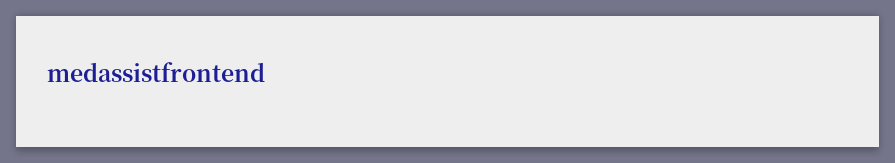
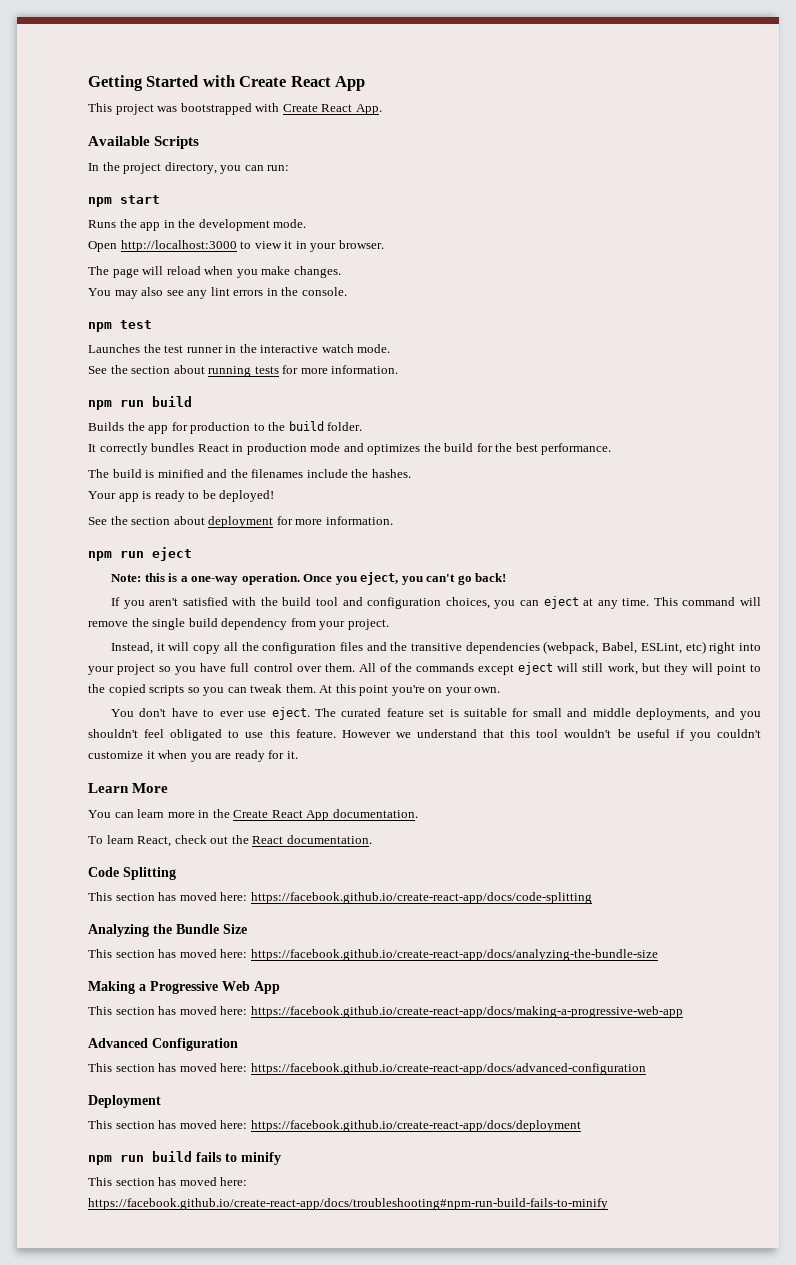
[47,62,265,82] medassistfrontend -> [88,75,366,91] [88,103,382,115] [88,136,200,149] [88,162,290,174] [88,195,160,207] [88,219,307,231] [88,240,384,252] [88,266,341,278] [88,287,347,299] [88,320,152,332] [88,344,391,353] [88,365,399,377] [88,396,192,410] [88,421,363,434] [88,443,612,455] [88,469,411,478] [88,490,275,502] [88,516,393,528] [88,547,192,561] [111,572,507,585] [111,596,762,609] [88,618,389,630] [111,641,761,654] [88,662,761,675] [88,684,501,696] [111,707,761,720] [88,729,761,741] [88,750,298,762] [88,783,169,793] [88,809,418,821] [88,835,372,847] [88,867,176,880] [88,892,592,904] [88,924,247,937] [88,949,658,961] [88,981,280,994] [88,1006,683,1018] [88,1038,238,1051] [88,1063,646,1075] [88,1095,161,1108] [88,1120,581,1132] [88,1151,281,1165] [88,1177,248,1186] [88,1198,608,1210] Getting Started with Create React App // This project was bootstrapped with Create React App. // Available Scripts // In the project directory, you can run: // npm start // Runs the app in the development mode. // Open http://localhost:3000 to view it in your browser. // The page will reload when you make changes. // You may also see any lint errors in the console. // npm test // Launches the test runner in the interactive watch mode. // See the section about running tests for more information. // npm run build // Builds the app for production to the build folder. // It correctly bundles React in production mode and optimizes the build for the best performance. // The build is minified and the filenames include the hashes. // Your app is ready to be deployed! // See the section about deployment for more information. // npm run eject // Note: this is a one-way operation. Once you eject, you can't go back! // If you aren't satisfied with the build tool and configuration choices, you can eject at any time. This command will remove the single build dependency from your project. // Instead, it will copy all the configuration files and the transitive dependencies (webpack, Babel, ESLint, etc) right into your project so you have full control over them. All of the commands except eject will still work, but they will point to the copied scripts so you can tweak them. At this point you're on your own. // You don't have to ever use eject. The curated feature set is suitable for small and middle deployments, and you shouldn't feel obligated to use this feature. However we understand that this tool wouldn't be useful if you couldn't customize it when you are ready for it. // Learn More // You can learn more in the Create React App documentation. // To learn React, check out the React documentation. // Code Splitting // This section has moved here: https://facebook.github.io/create-react-app/docs/code-splitting // Analyzing the Bundle Size // This section has moved here: https://facebook.github.io/create-react-app/docs/analyzing-the-bundle-size // Making a Progressive Web App // This section has moved here: https://facebook.github.io/create-react-app/docs/making-a-progressive-web-app // Advanced Configuration // This section has moved here: https://facebook.github.io/create-react-app/docs/advanced-configuration // Deployment // This section has moved here: https://facebook.github.io/create-react-app/docs/deployment // npm run build fails to minify // This section has moved here: https://facebook.github.io/create-react-app/docs/troubleshooting#npm-run-build-fails-to-minify

